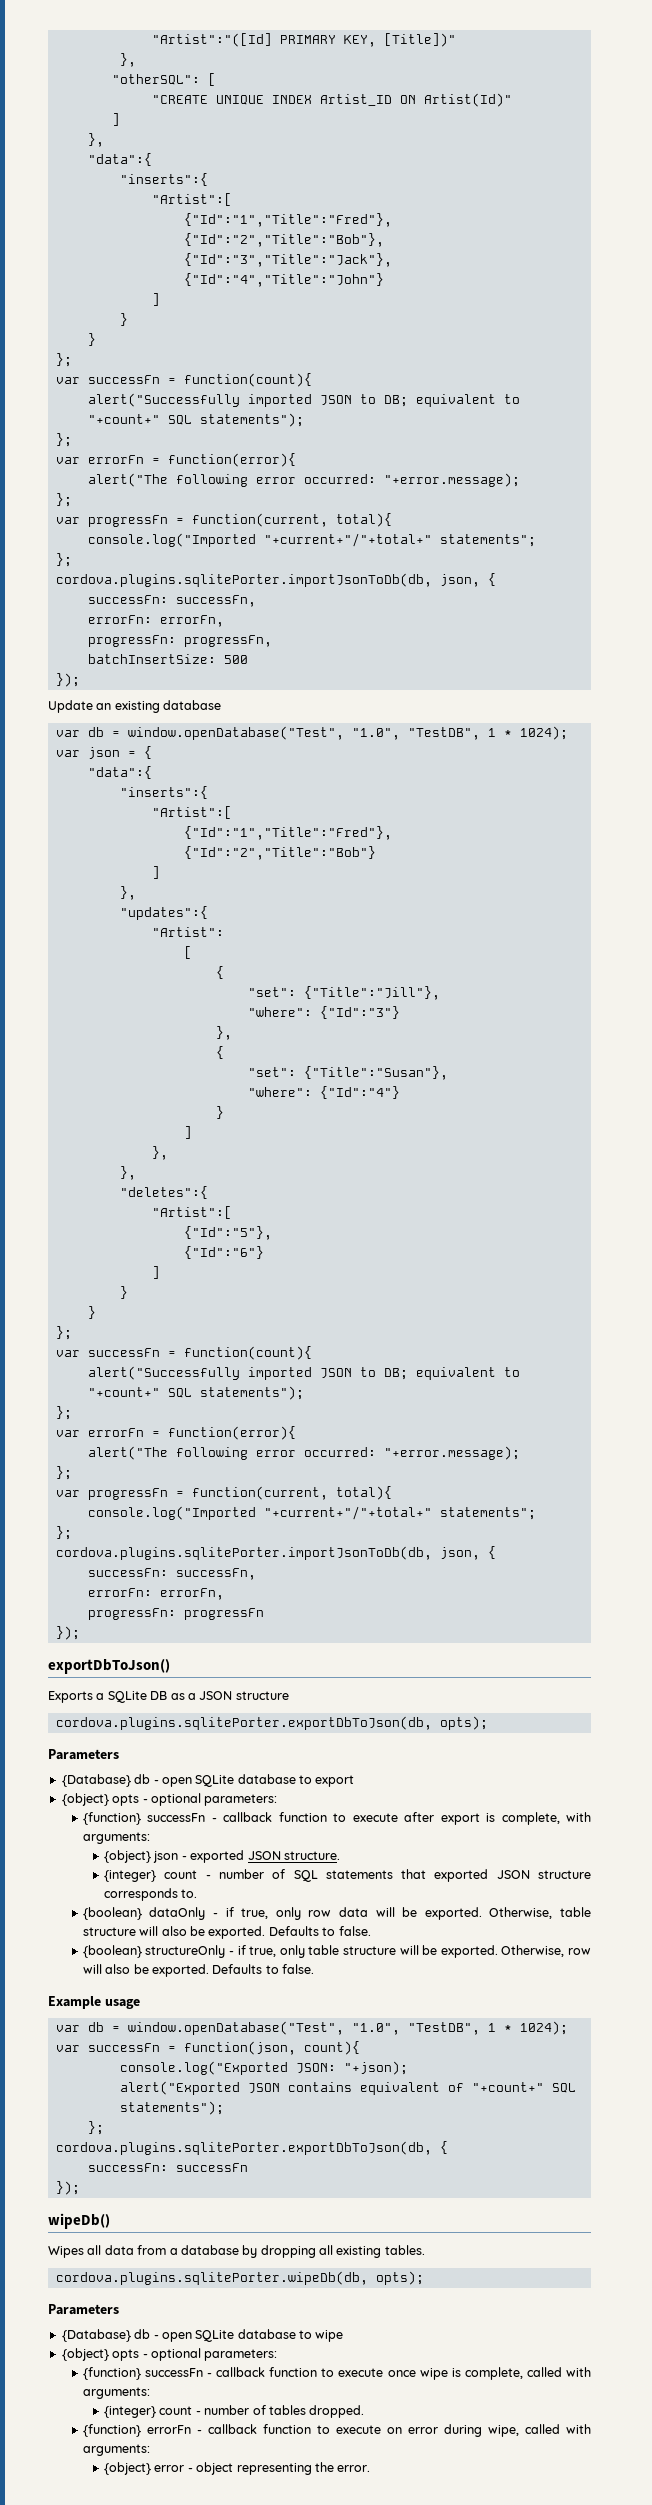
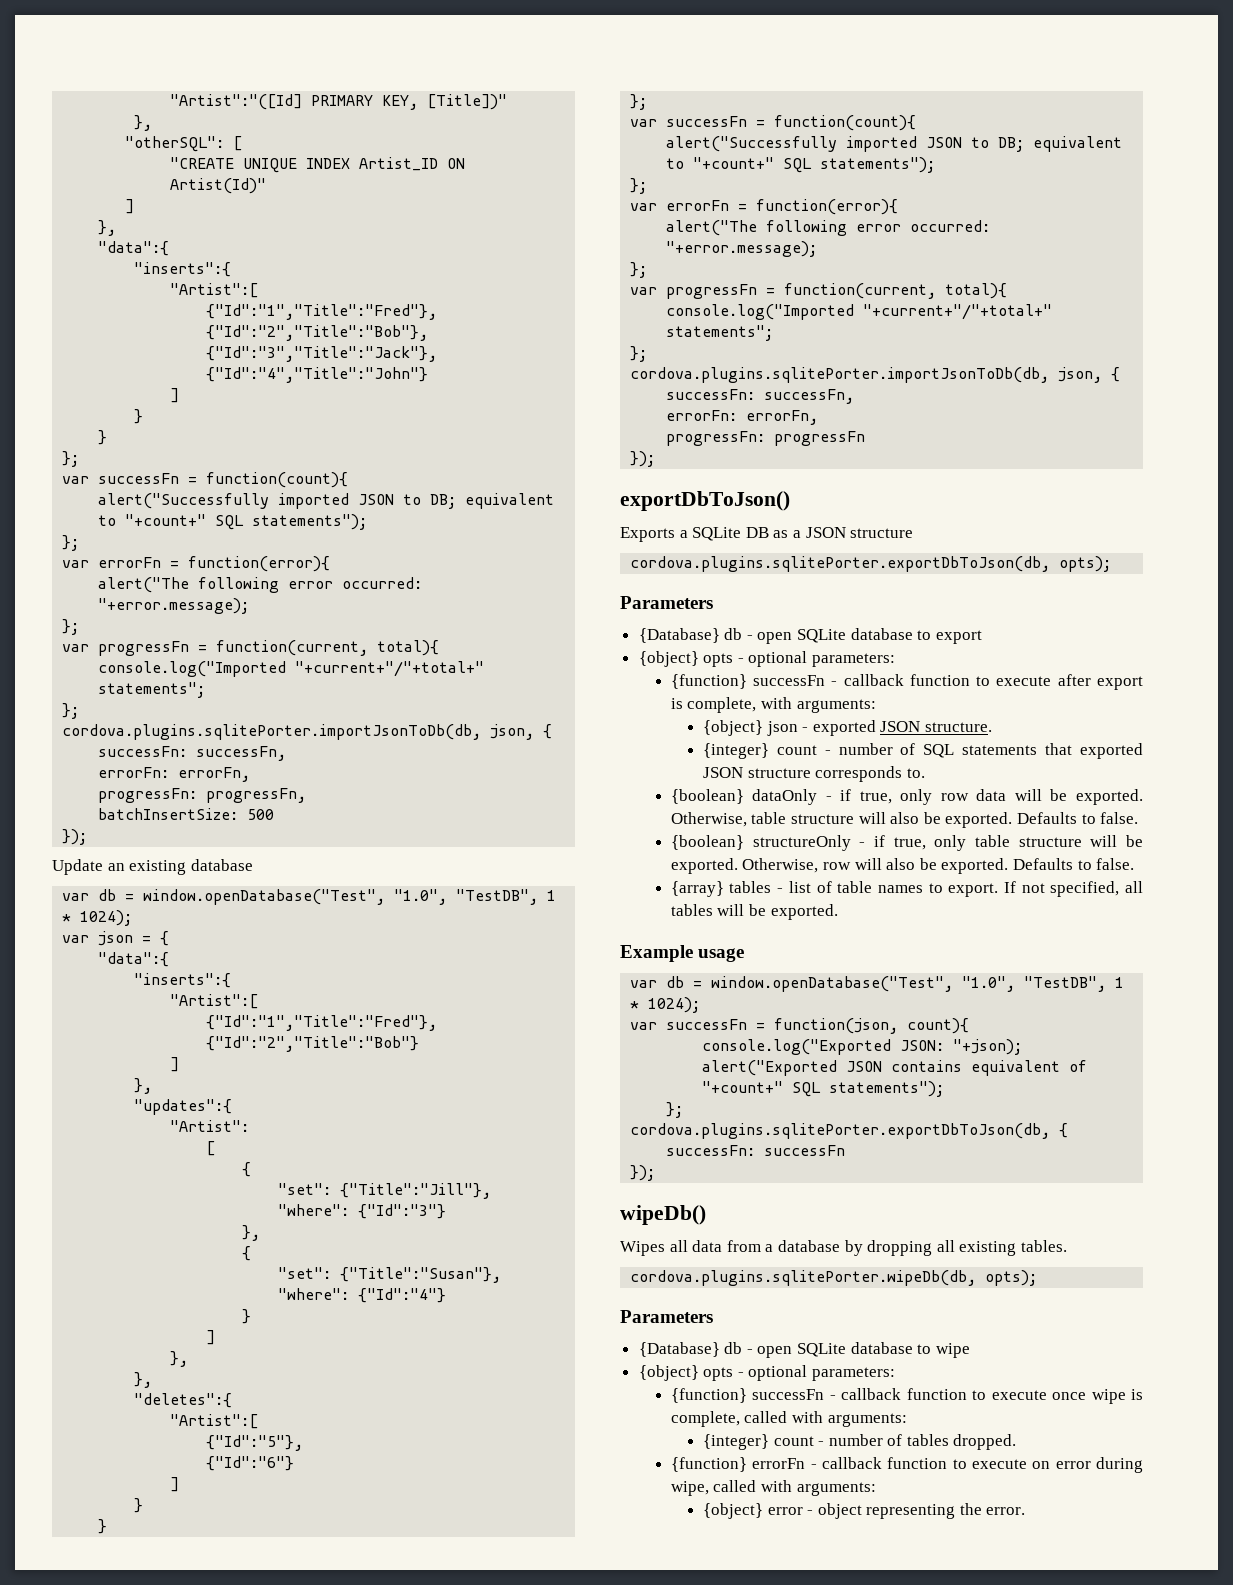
(315, 1969) none -> [670,881,1143,897] [670,904,838,920] // {array} tables - list of table names to export. If not specified, all tables will be exported.

